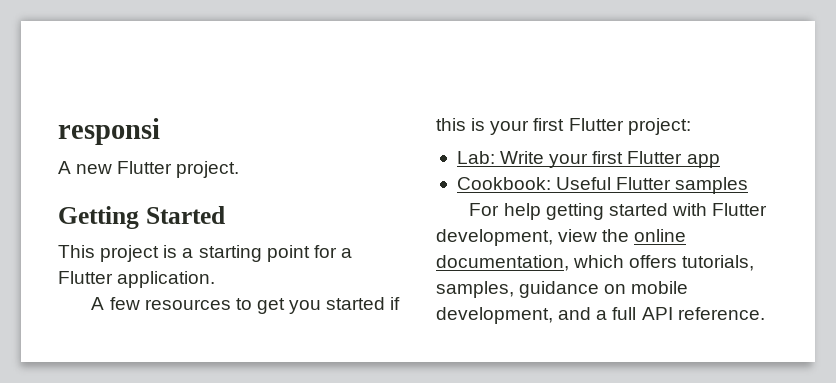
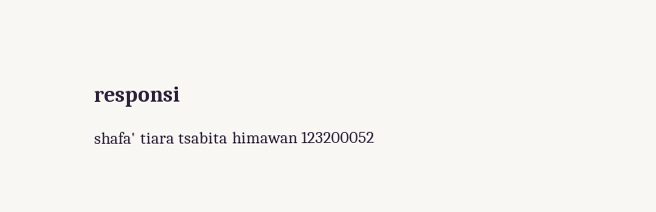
[58,161,240,178] [58,206,225,229] [58,245,352,262] [58,271,216,288] [91,297,401,314] [436,118,691,135] [456,151,720,168] [456,177,749,194] [469,203,768,220] [436,229,687,246] [436,255,755,271] [436,281,689,298] [436,307,765,324] A new Flutter project. // Getting Started // This project is a starting point for a Flutter application. // A few resources to get you started if this is your first Flutter project: // Lab: Write your first Flutter app // Cookbook: Useful Flutter samples // For help getting started with Flutter development, view the online documentation, which offers tutorials, samples, guidance on mobile development, and a full API reference. -> [94,130,376,144] shafa' tiara tsabita himawan 123200052

